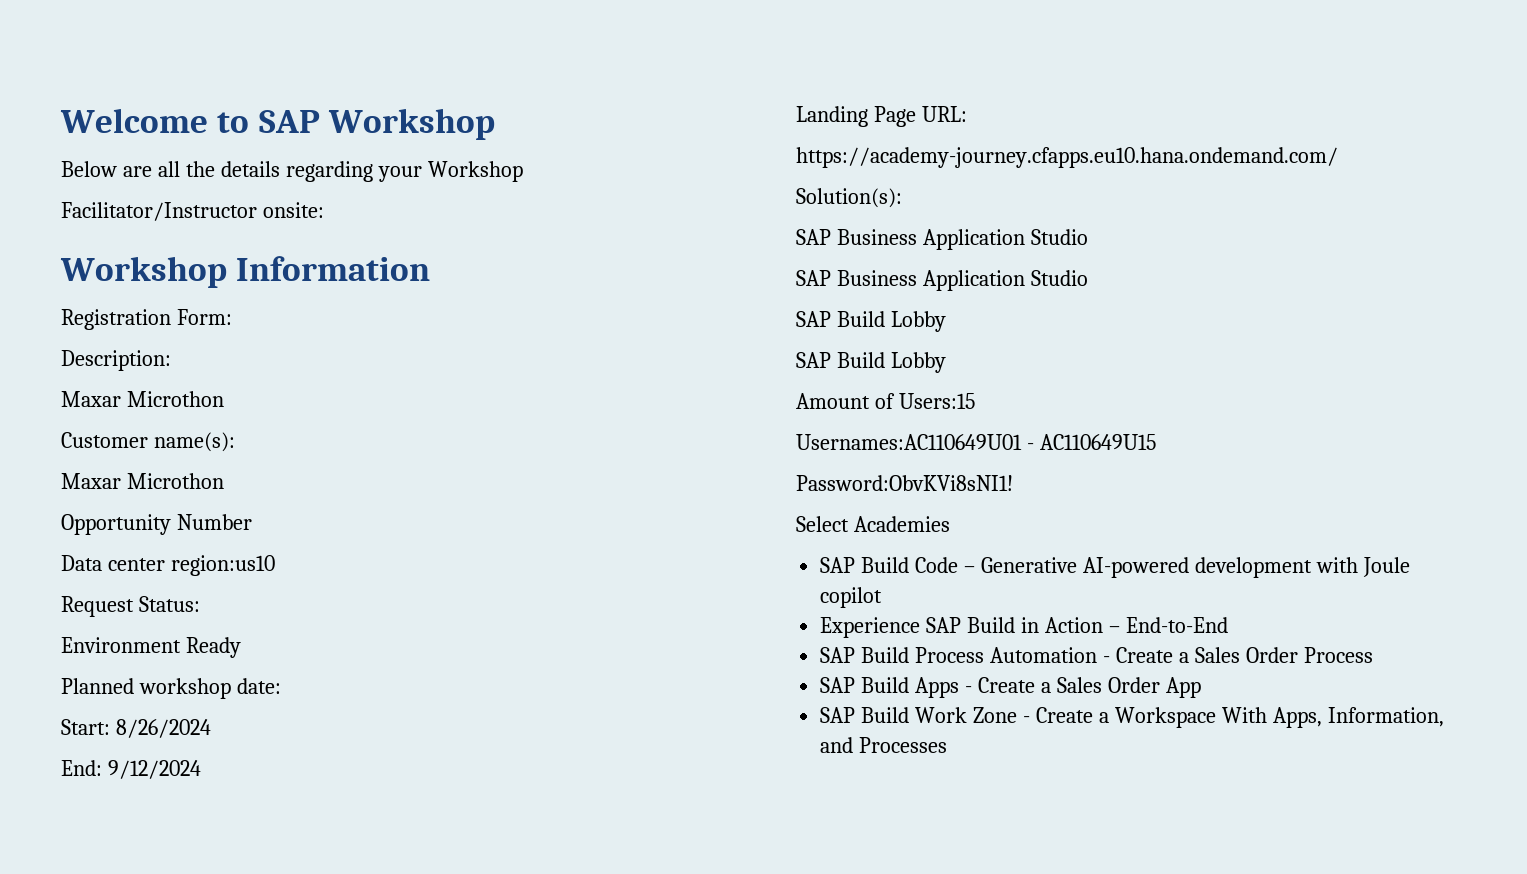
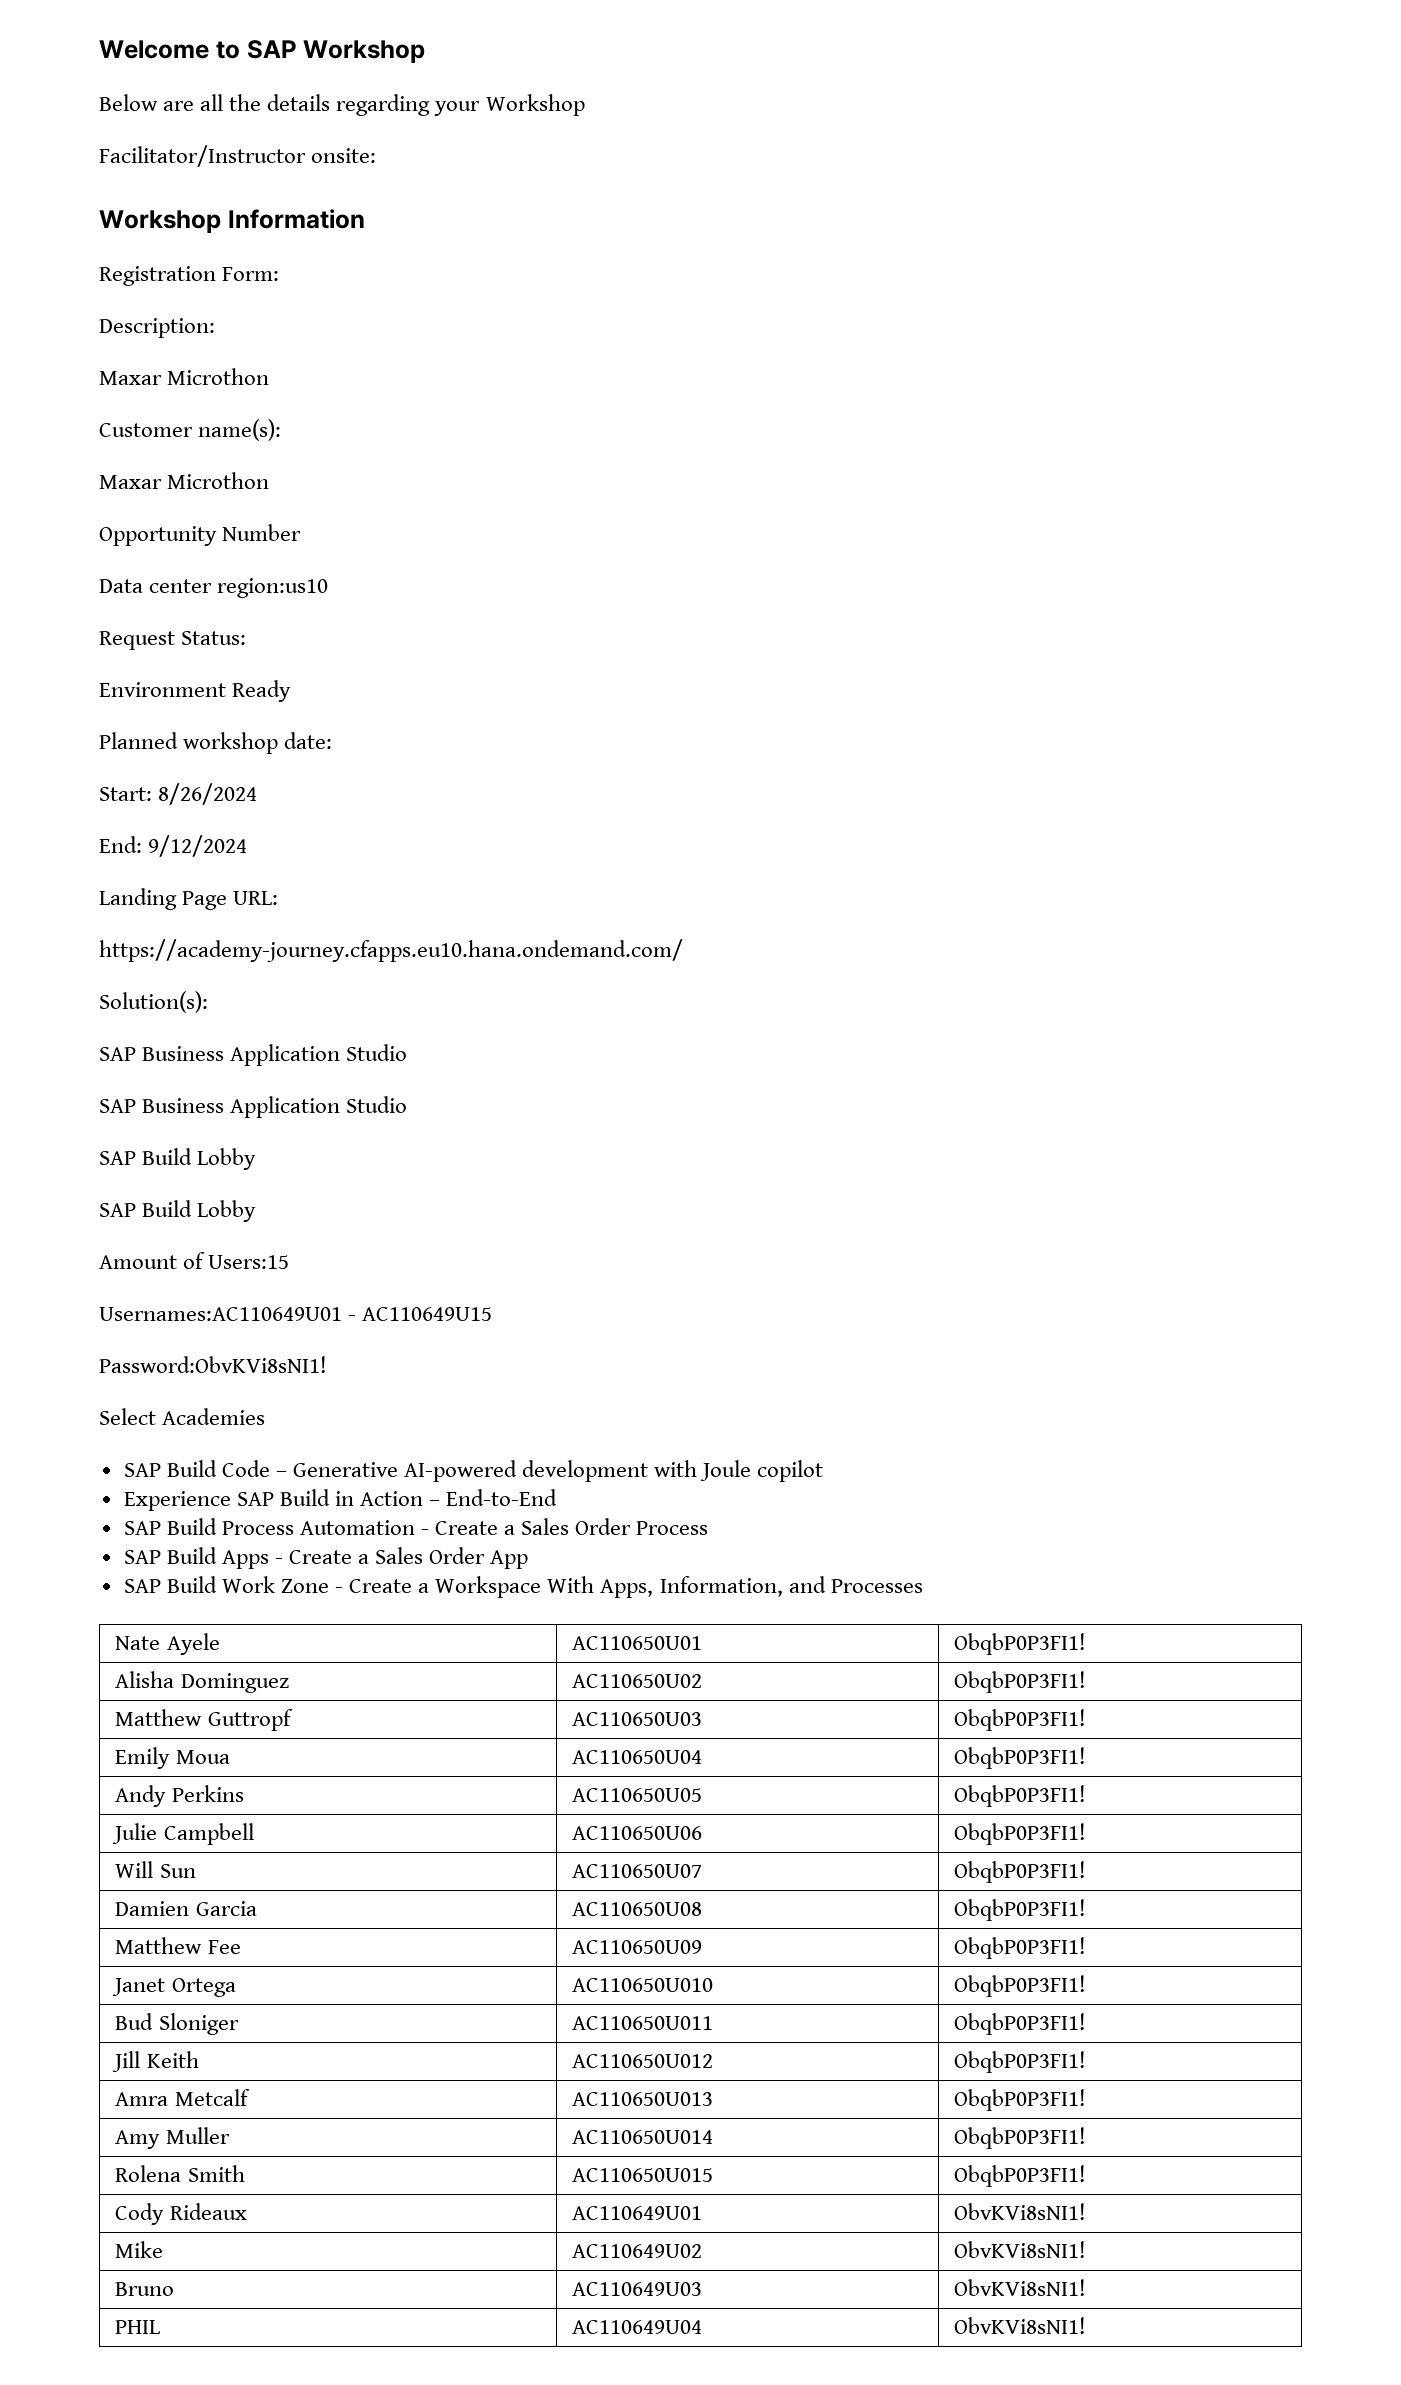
(948, 745) none -> [115,1633,220,1655] [572,1636,703,1650] [954,1633,1087,1655] [115,1671,289,1693] [572,1674,703,1688] [954,1671,1087,1693] [115,1709,293,1731] [572,1712,703,1726] [954,1709,1087,1731] [115,1747,230,1769] [572,1750,703,1764] [954,1747,1087,1769] [115,1785,244,1807] [572,1788,703,1802] [954,1785,1087,1807] [112,1823,254,1845] [572,1826,703,1840] [954,1823,1087,1845] [115,1861,196,1878] [572,1864,703,1878] [954,1861,1087,1883] [115,1901,257,1916] [572,1902,703,1916] [954,1899,1087,1921] [115,1937,241,1954] [572,1940,703,1954] [954,1937,1087,1959] [112,1978,236,1997] [572,1978,714,1992] [954,1975,1087,1997] [115,2013,239,2035] [572,2016,714,2030] [954,2013,1087,2035] [112,2051,199,2072] [572,2054,714,2068] [954,2051,1087,2073] [115,2089,250,2106] [572,2092,714,2106] [954,2089,1087,2111] [115,2127,230,2149] [572,2130,714,2144] [954,2127,1087,2149] [115,2165,245,2182] [572,2168,714,2182] [954,2165,1087,2187] [115,2203,247,2225] [572,2206,703,2220] [954,2203,1087,2220] [115,2241,164,2258] [572,2244,703,2258] [954,2241,1087,2258] [115,2282,175,2296] [572,2282,703,2296] [954,2279,1087,2296] [115,2320,161,2334] [572,2320,703,2334] [954,2317,1087,2334] // Nate Ayele | AC110650U01 | ObqbP0P3FI1! // Alisha Dominguez | AC110650U02 | ObqbP0P3FI1! // Matthew Guttropf | AC110650U03 | ObqbP0P3FI1! // Emily Moua | AC110650U04 | ObqbP0P3FI1! // Andy Perkins | AC110650U05 | ObqbP0P3FI1! // Julie Campbell | AC110650U06 | ObqbP0P3FI1! // Will Sun | AC110650U07 | ObqbP0P3FI1! // Damien Garcia | AC110650U08 | ObqbP0P3FI1! // Matthew Fee | AC110650U09 | ObqbP0P3FI1! // Janet Ortega | AC110650U010 | ObqbP0P3FI1! // Bud Sloniger | AC110650U011 | ObqbP0P3FI1! // Jill Keith | AC110650U012 | ObqbP0P3FI1! // Amra Metcalf | AC110650U013 | ObqbP0P3FI1! // Amy Muller | AC110650U014 | ObqbP0P3FI1! // Rolena Smith | AC110650U015 | ObqbP0P3FI1! // Cody Rideaux | AC110649U01 | ObvKVi8sNI1! // Mike | AC110649U02 | ObvKVi8sNI1! // Bruno | AC110649U03 | ObvKVi8sNI1! // PHIL | AC110649U04 | ObvKVi8sNI1!

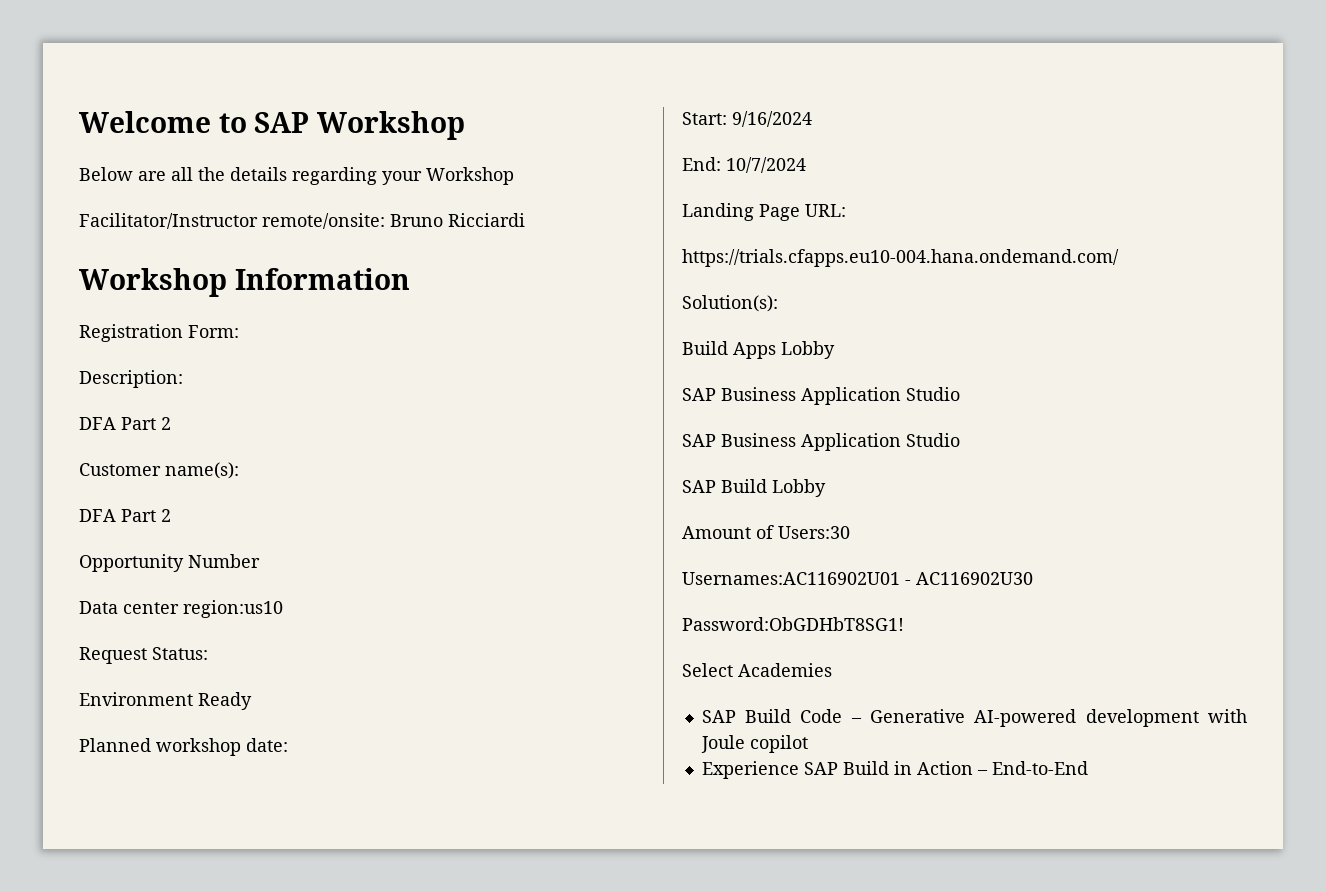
[311,148,377,163] onsite: -> [262,213,525,229] remote/onsite: Bruno Ricciardi
[99,368,270,385] Maxar Microthon -> [79,417,171,430] DFA Part 2
[99,472,270,489] Maxar Microthon -> [79,509,171,522] DFA Part 2
[158,783,258,805] 8/26/2024 -> [732,111,812,127] 9/16/2024
[148,835,248,857] 9/12/2024 -> [726,157,806,173] 10/7/2024
[99,939,683,962] https://academy-journey.cfapps.eu10.hana.ondemand.com/ -> [682,249,1119,267] https://trials.cfapps.eu10-004.hana.ondemand.com/
(208, 1002) none -> [682,341,835,359] // Build Apps Lobby
[99,1200,257,1222] // SAP Build Lobby -> (826, 488) none
[208,1255,290,1269] [99,1307,493,1321] [99,1356,327,1373] Users:15 // Usernames:AC110649U01 - AC110649U15 // Password:ObvKVi8sNI1! -> [778,526,850,539] [682,572,1033,585] [682,617,904,631] Users:30 // Usernames:AC116902U01 - AC116902U30 // Password:ObGDHbT8SG1!
[123,1518,709,1535] [123,1547,529,1569] [123,1576,923,1598] [115,1633,220,1655] [572,1636,703,1650] [954,1633,1087,1655] [115,1671,289,1693] [572,1674,703,1688] [954,1671,1087,1693] [115,1709,293,1731] [572,1712,703,1726] [954,1709,1087,1731] [115,1747,230,1769] [572,1750,703,1764] [954,1747,1087,1769] [115,1785,244,1807] [572,1788,703,1802] [954,1785,1087,1807] [112,1823,254,1845] [572,1826,703,1840] [954,1823,1087,1845] [115,1861,196,1878] [572,1864,703,1878] [954,1861,1087,1883] [115,1901,257,1916] [572,1902,703,1916] [954,1899,1087,1921] [115,1937,241,1954] [572,1940,703,1954] [954,1937,1087,1959] [112,1978,236,1997] [572,1978,714,1992] [954,1975,1087,1997] [115,2013,239,2035] [572,2016,714,2030] [954,2013,1087,2035] [112,2051,199,2072] [572,2054,714,2068] [954,2051,1087,2073] [115,2089,250,2106] [572,2092,714,2106] [954,2089,1087,2111] [115,2127,230,2149] [572,2130,714,2144] [954,2127,1087,2149] [115,2165,245,2182] [572,2168,714,2182] [954,2165,1087,2187] [115,2203,247,2225] [572,2206,703,2220] [954,2203,1087,2220] [115,2241,164,2258] [572,2244,703,2258] [954,2241,1087,2258] [115,2282,175,2296] [572,2282,703,2296] [954,2279,1087,2296] [115,2320,161,2334] [572,2320,703,2334] [954,2317,1087,2334] // SAP Build Process Automation - Create a Sales Order Process // SAP Build Apps - Create a Sales Order App // SAP Build Work Zone - Create a Workspace With Apps, Information, and Processes // Nate Ayele | AC110650U01 | ObqbP0P3FI1! // Alisha Dominguez | AC110650U02 | ObqbP0P3FI1! // Matthew Guttropf | AC110650U03 | ObqbP0P3FI1! // Emily Moua | AC110650U04 | ObqbP0P3FI1! // Andy Perkins | AC110650U05 | ObqbP0P3FI1! // Julie Campbell | AC110650U06 | ObqbP0P3FI1! // Will Sun | AC110650U07 | ObqbP0P3FI1! // Damien Garcia | AC110650U08 | ObqbP0P3FI1! // Matthew Fee | AC110650U09 | ObqbP0P3FI1! // Janet Ortega | AC110650U010 | ObqbP0P3FI1! // Bud Sloniger | AC110650U011 | ObqbP0P3FI1! // Jill Keith | AC110650U012 | ObqbP0P3FI1! // Amra Metcalf | AC110650U013 | ObqbP0P3FI1! // Amy Muller | AC110650U014 | ObqbP0P3FI1! // Rolena Smith | AC110650U015 | ObqbP0P3FI1! // Cody Rideaux | AC110649U01 | ObvKVi8sNI1! // Mike | AC110649U02 | ObvKVi8sNI1! // Bruno | AC110649U03 | ObvKVi8sNI1! // PHIL | AC110649U04 | ObvKVi8sNI1! -> (1088, 768) none

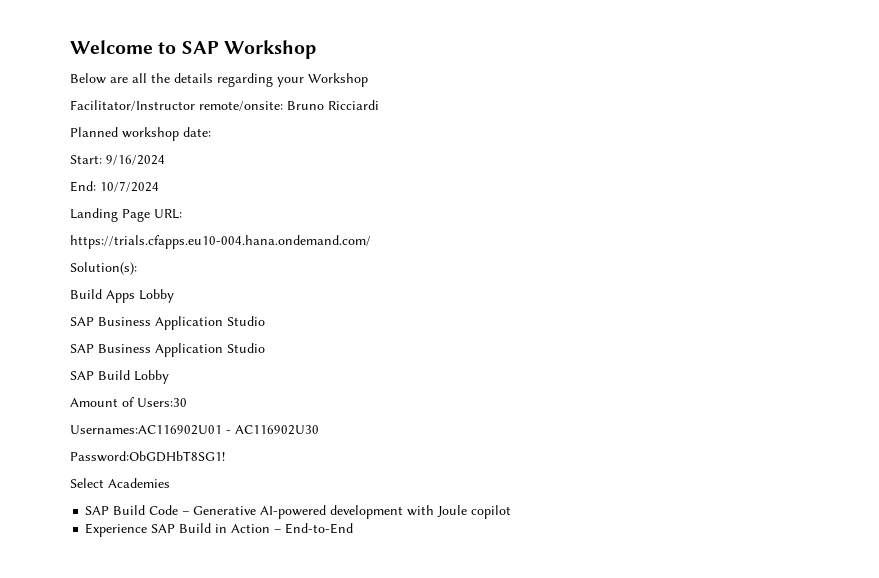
[79,268,410,297] [79,324,239,342] [79,370,183,388] [79,417,171,430] [79,462,239,479] [79,509,171,522] [79,554,260,572] [79,600,283,618] [79,647,208,664] [79,692,252,710] // Workshop Information // Registration Form: // Description: // DFA Part 2 // Customer name(s): // DFA Part 2 // Opportunity Number // Data center region:us10 // Request Status: // Environment Ready -> (379, 105) none

